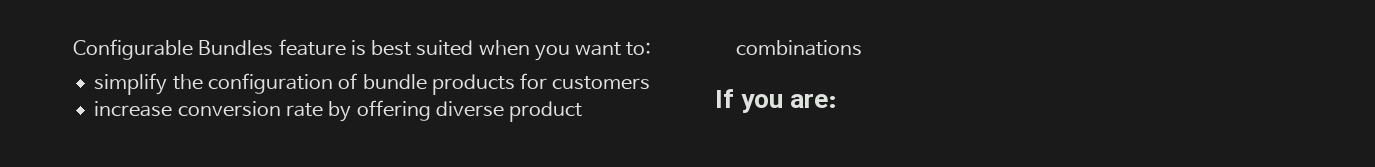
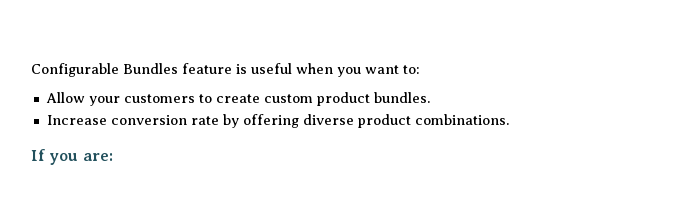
[371,40,474,56] best suited -> [251,63,292,74] useful
[94,73,651,95] [94,101,173,117] simplify the configuration of bundle products for customers // increase -> [45,92,430,106] [46,115,107,125] Allow your customers to create custom product bundles. // Increase
[736,40,863,56] combinations -> [414,114,509,125] combinations.

